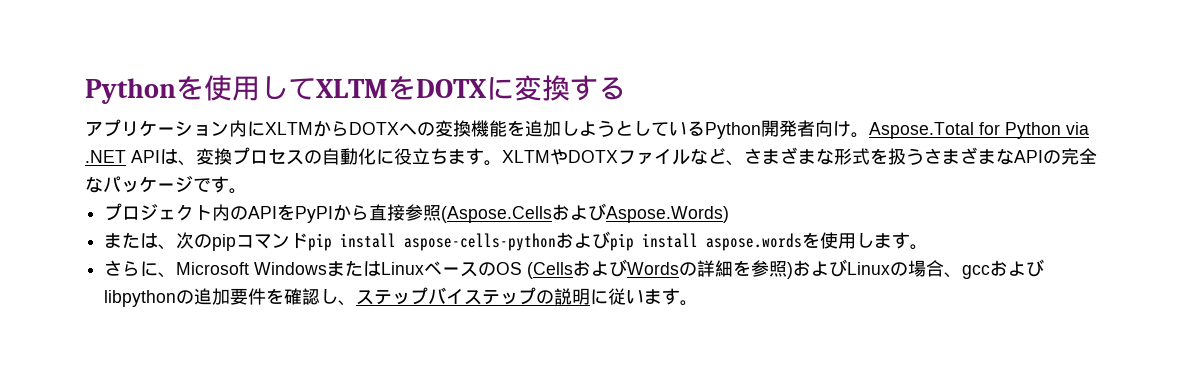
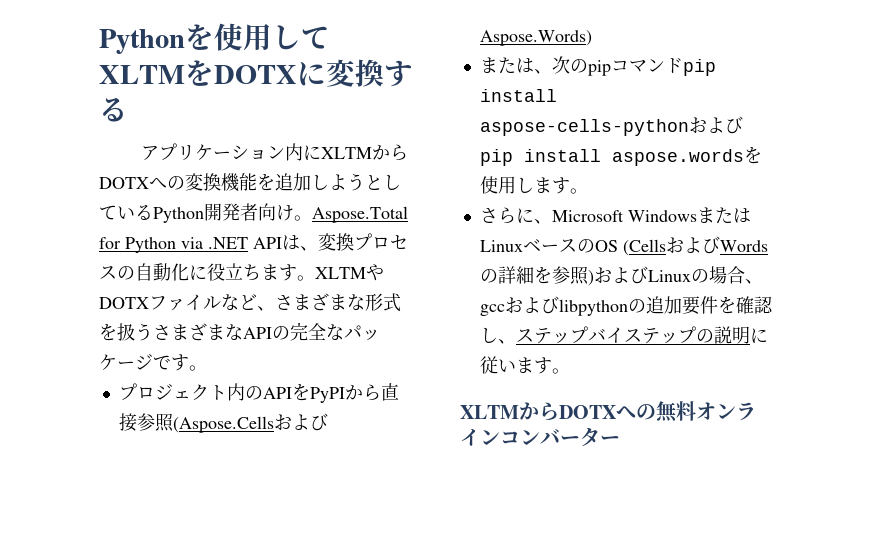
(699, 303) none -> [460,401,756,423] [460,427,620,447] // XLTMからDOTXへの無料オンラインコンバーター

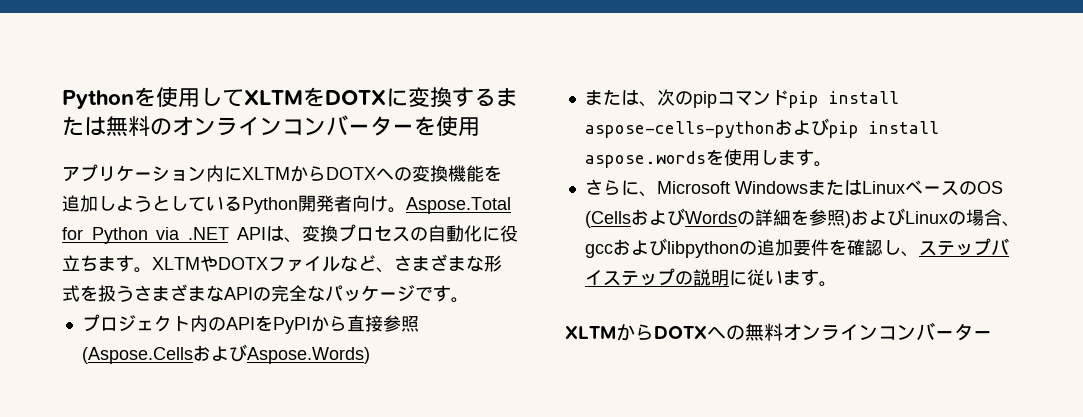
(128, 110) none -> [496,88,518,107] [62,115,480,137] または無料のオンラインコンバーターを使用

